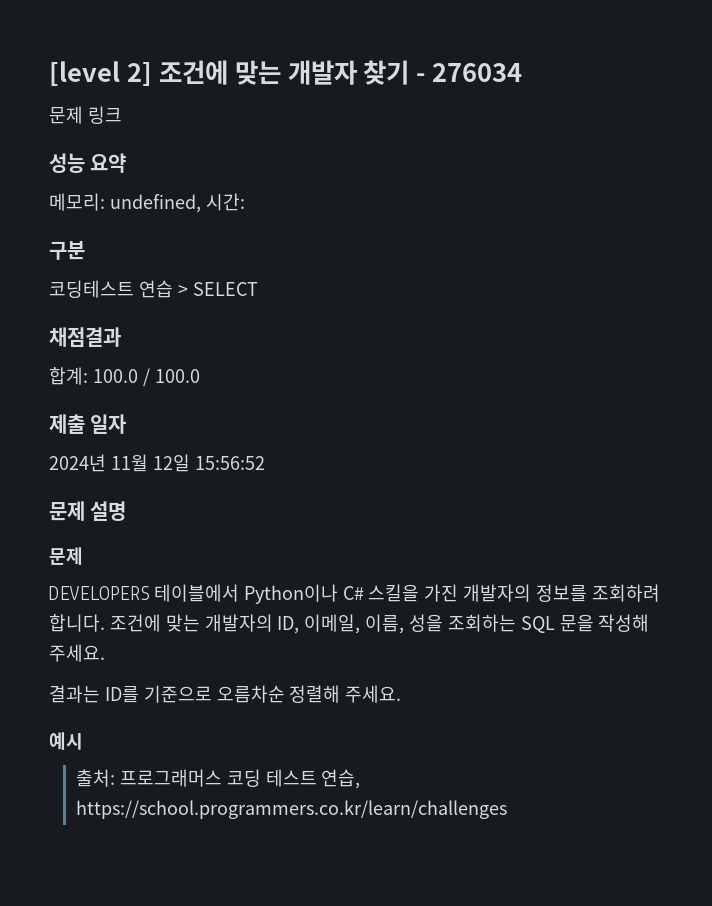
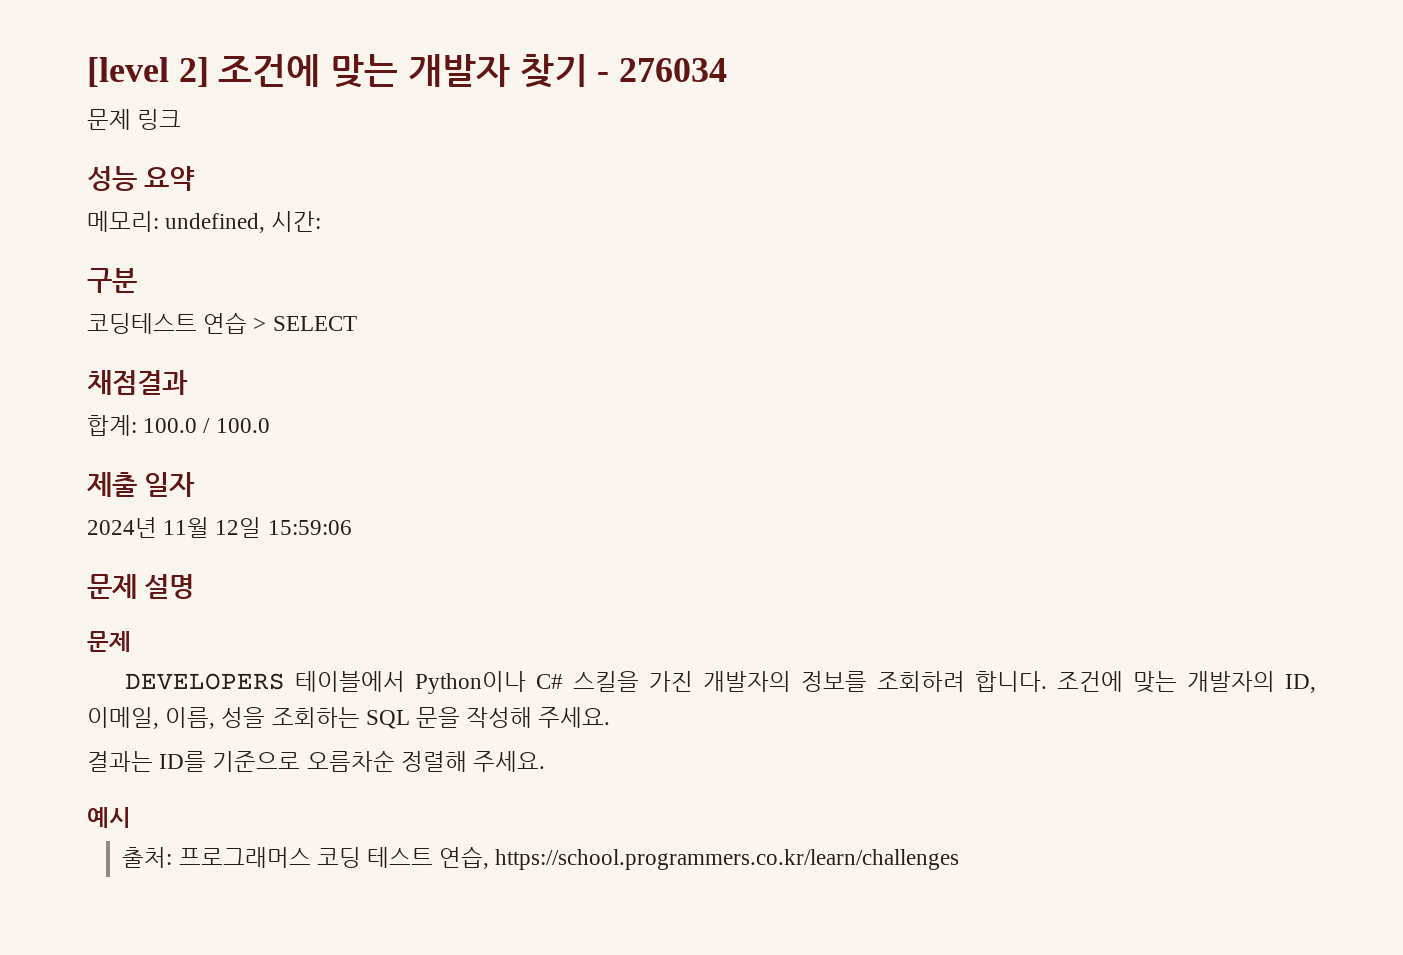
[194,456,265,470] 15:56:52 -> [267,520,352,535] 15:59:06

